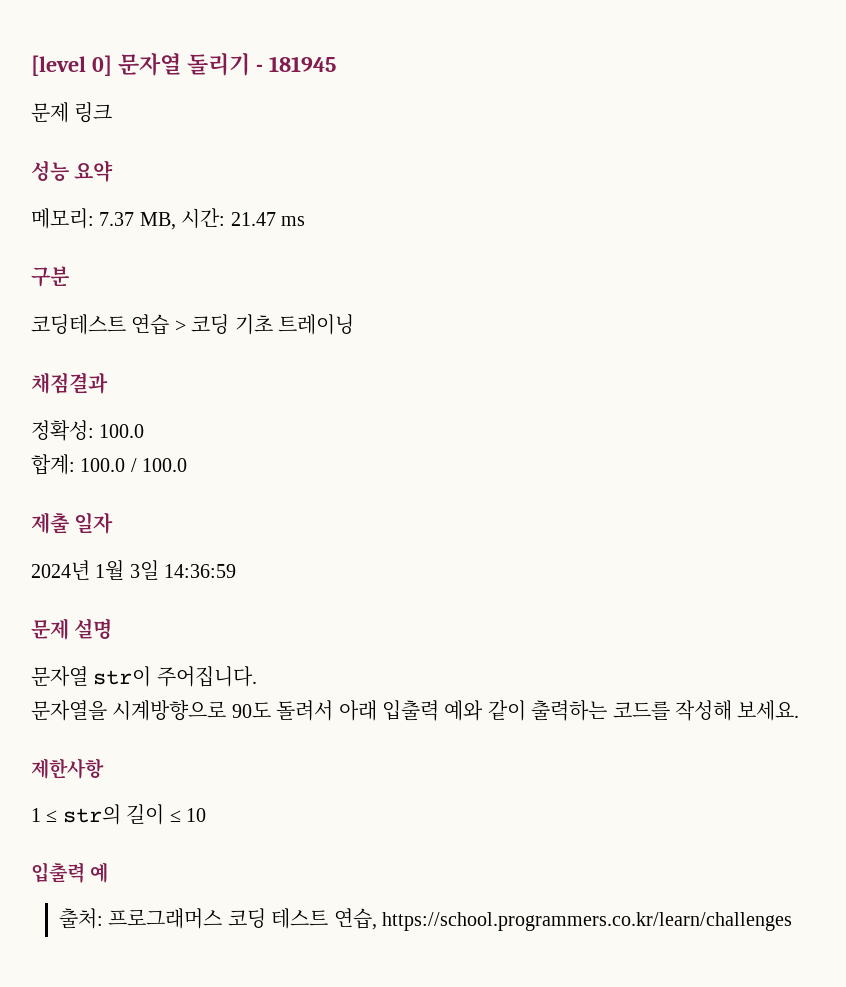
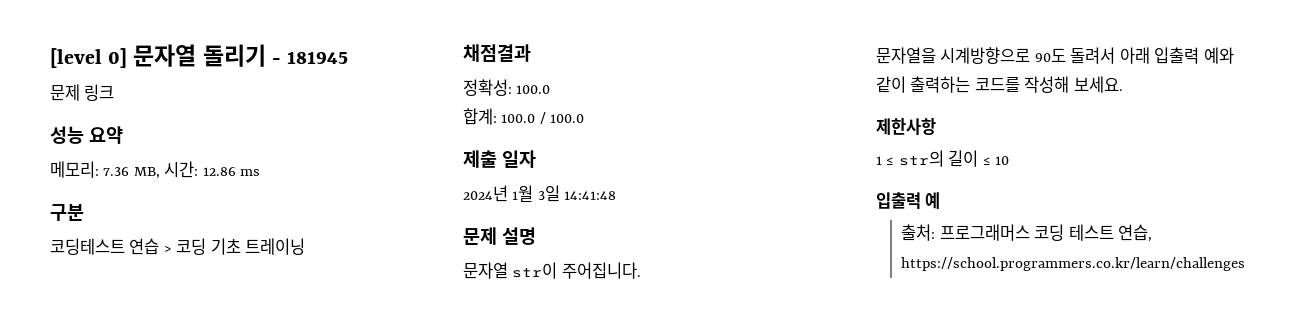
[99,212,135,226] 7.37 -> [103,167,130,176] 7.36
[230,212,276,226] 21.47 -> [202,167,236,176] 12.86
[164,564,237,578] 14:36:59 -> [564,191,617,200] 14:41:48

